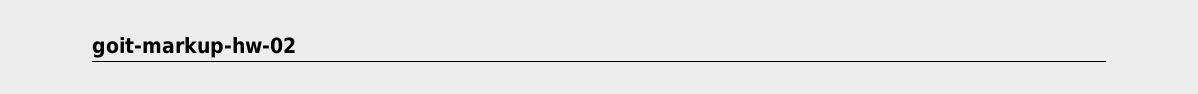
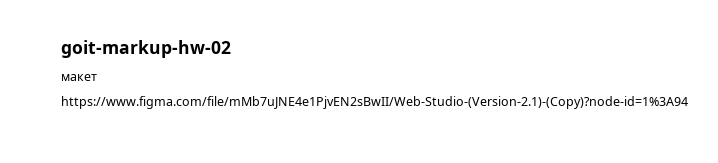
(296, 47) none -> [61,74,97,81] [61,96,688,109] // макет // https://www.figma.com/file/mMb7uJNE4e1PjvEN2sBwII/Web-Studio-(Version-2.1)-(Copy)?node-id=1%3A94

